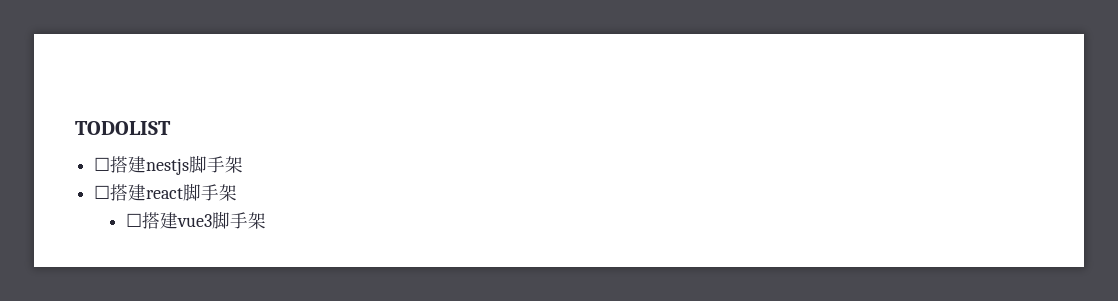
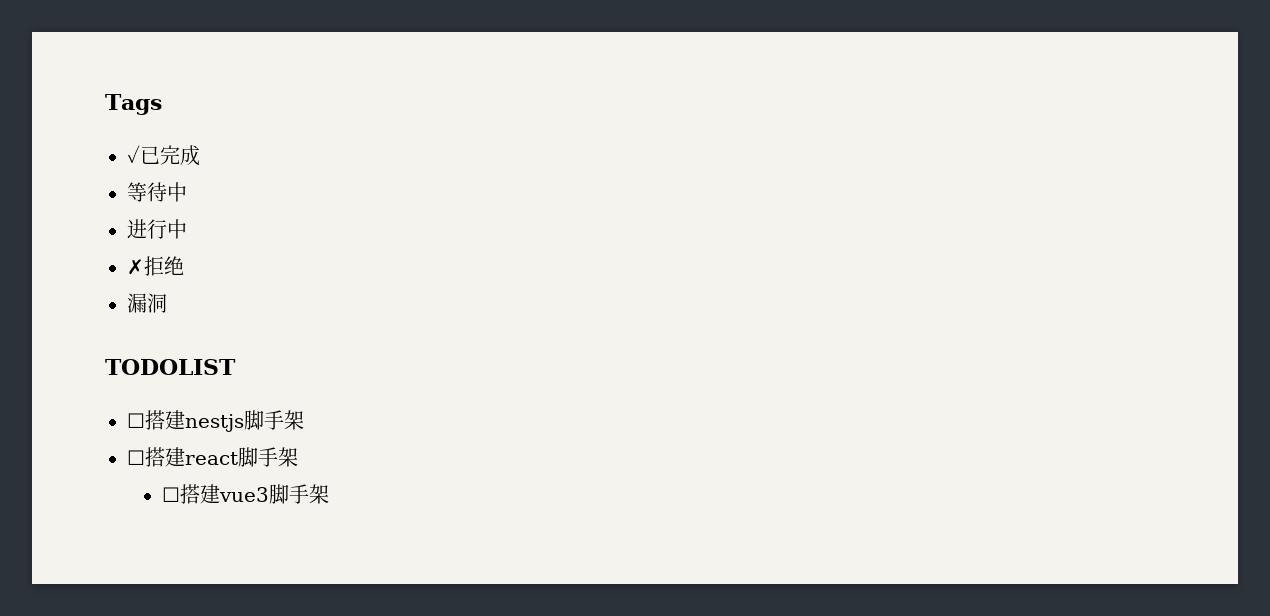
(75, 128) none -> [105,94,162,115] [127,145,200,166] [127,182,187,202] [127,219,187,239] [127,256,184,276] [127,293,167,313] Tags // ✓已完成 // 等待中 // 进行中 // ✗拒绝 // 漏洞 //

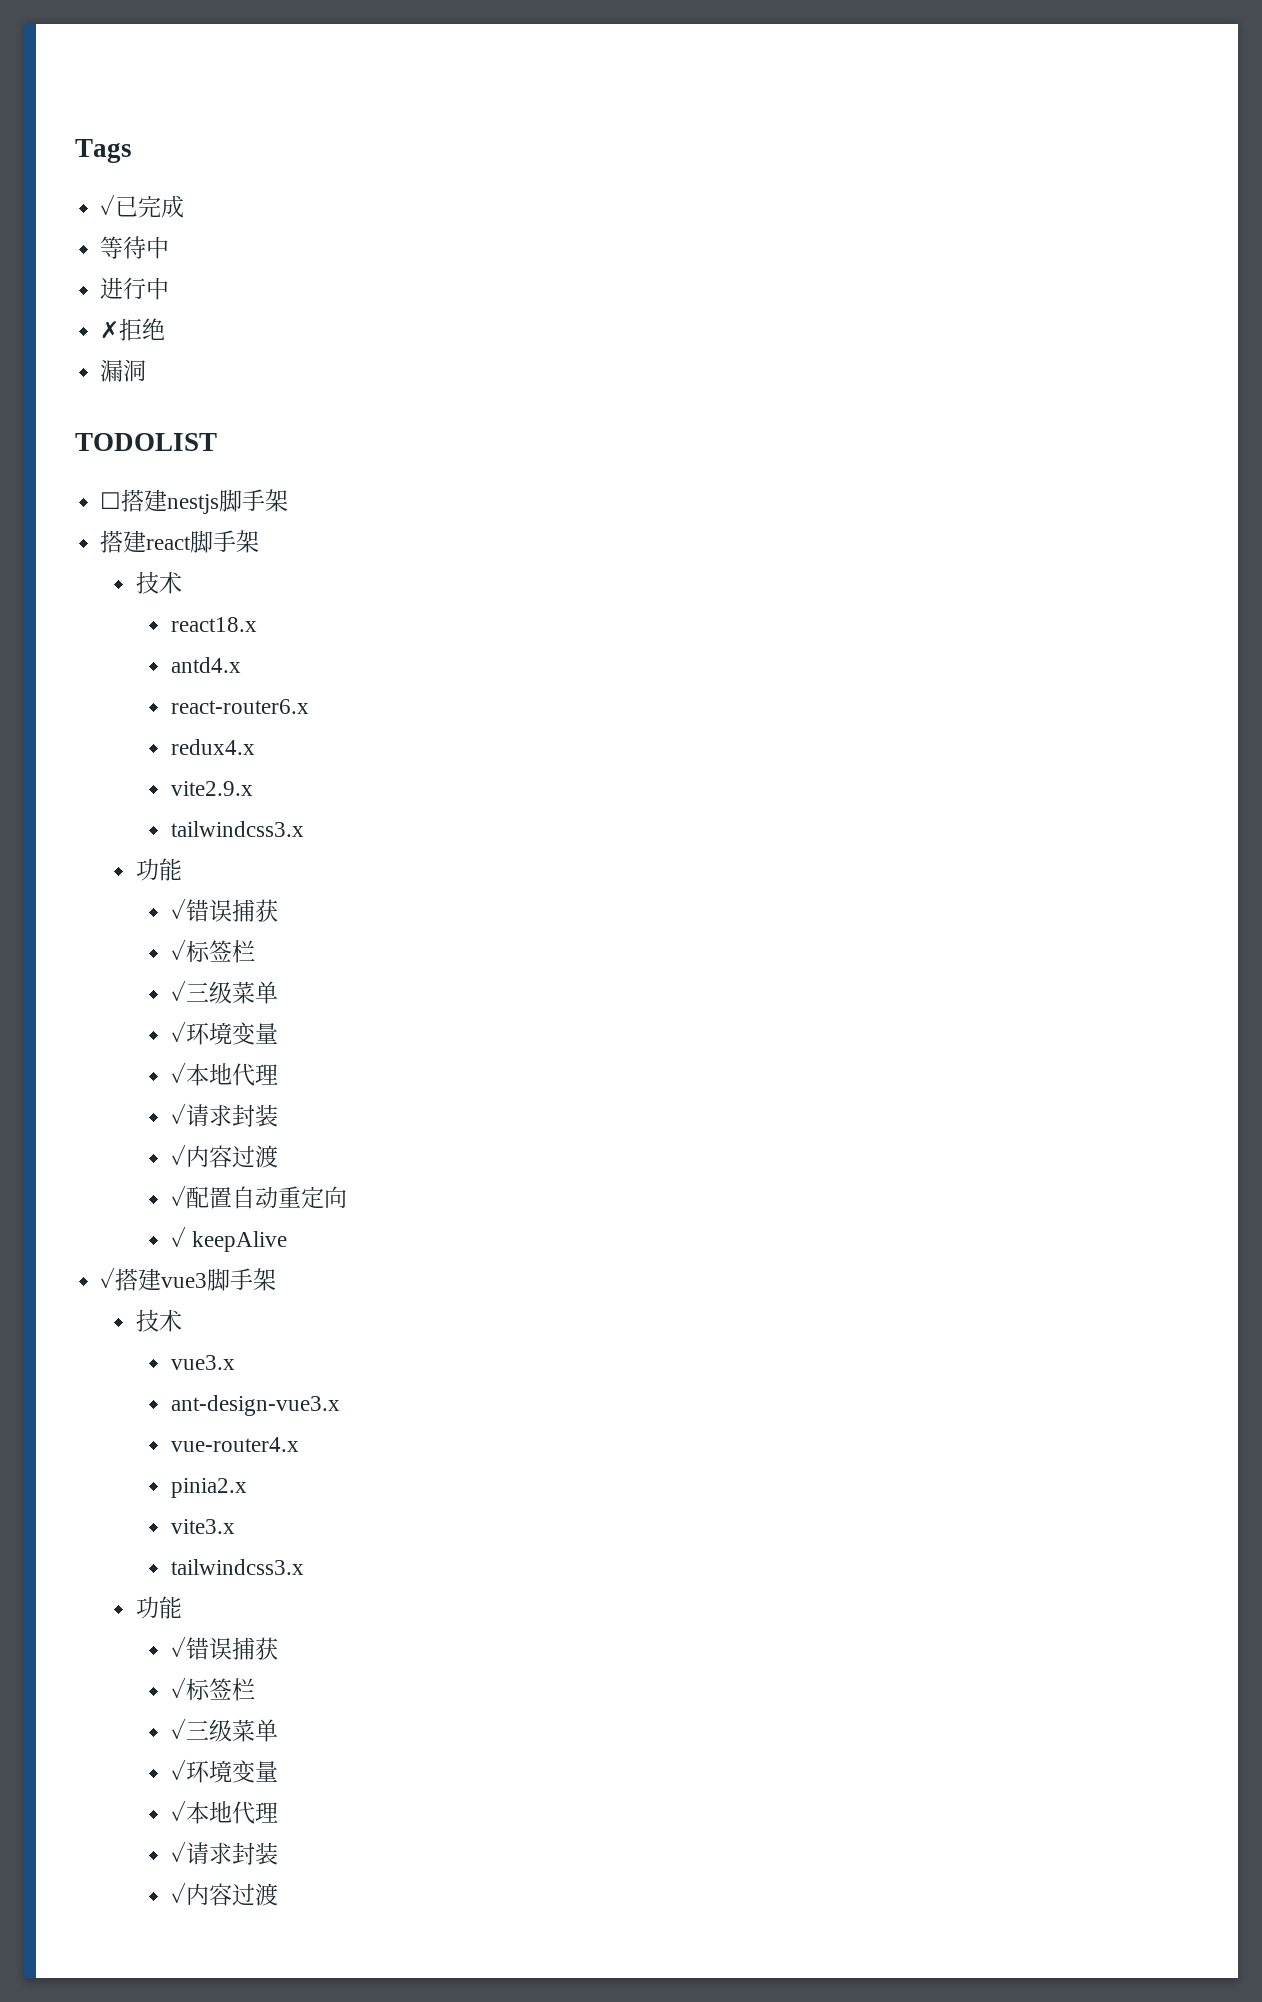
[127,450,145,465] ☐ -> (289, 500) none
[162,484,330,504] ☐搭建vue3脚手架 -> [135,571,182,594] [170,617,257,632] [170,657,241,673] [170,699,309,714] [170,739,255,755] [170,781,253,796] [170,821,304,837] [135,858,182,881] [170,898,278,922] [170,939,255,963] [170,980,278,1004] [170,1021,278,1045] [170,1062,278,1086] [170,1103,278,1127] [170,1144,278,1168] [170,1185,347,1209] [170,1226,287,1252] [100,1267,277,1291] [135,1309,182,1332] [170,1355,235,1370] [170,1395,340,1416] [170,1437,299,1452] [170,1478,247,1498] [170,1519,235,1534] [170,1559,304,1575] [135,1596,182,1619] [170,1636,278,1660] [170,1677,255,1701] [170,1718,278,1742] [170,1759,278,1783] [170,1800,278,1824] [170,1841,278,1865] [170,1882,278,1906] 技术 // react18.x // antd4.x // react-router6.x // redux4.x // vite2.9.x // tailwindcss3.x // 功能 // ✓错误捕获 // ✓标签栏 // ✓三级菜单 // ✓环境变量 // ✓本地代理 // ✓请求封装 // ✓内容过渡 // ✓配置自动重定向 // ✓ keepAlive // ✓搭建vue3脚手架 // 技术 // vue3.x // ant-design-vue3.x // vue-router4.x // pinia2.x // vite3.x // tailwindcss3.x // 功能 // ✓错误捕获 // ✓标签栏 // ✓三级菜单 // ✓环境变量 // ✓本地代理 // ✓请求封装 // ✓内容过渡

